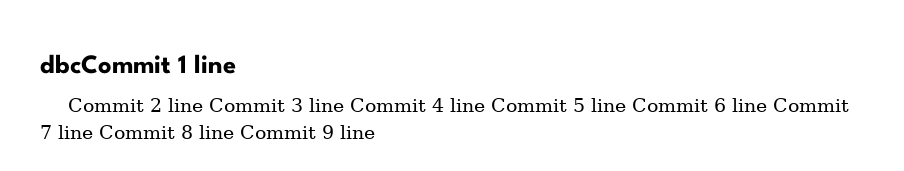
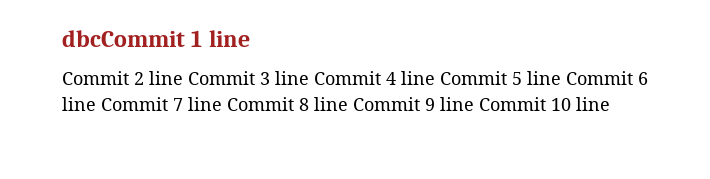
(375, 132) none -> [479,97,610,111] Commit 10 line

